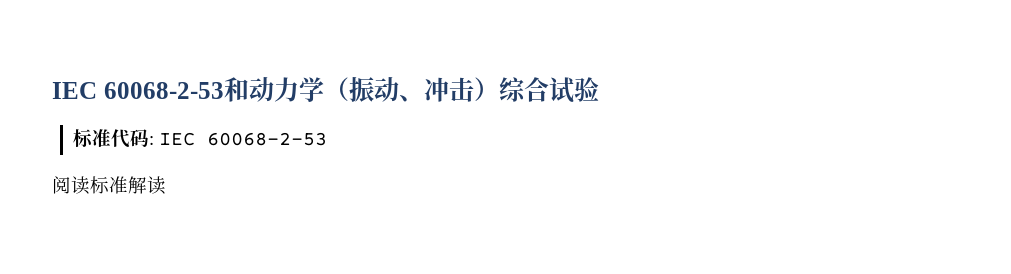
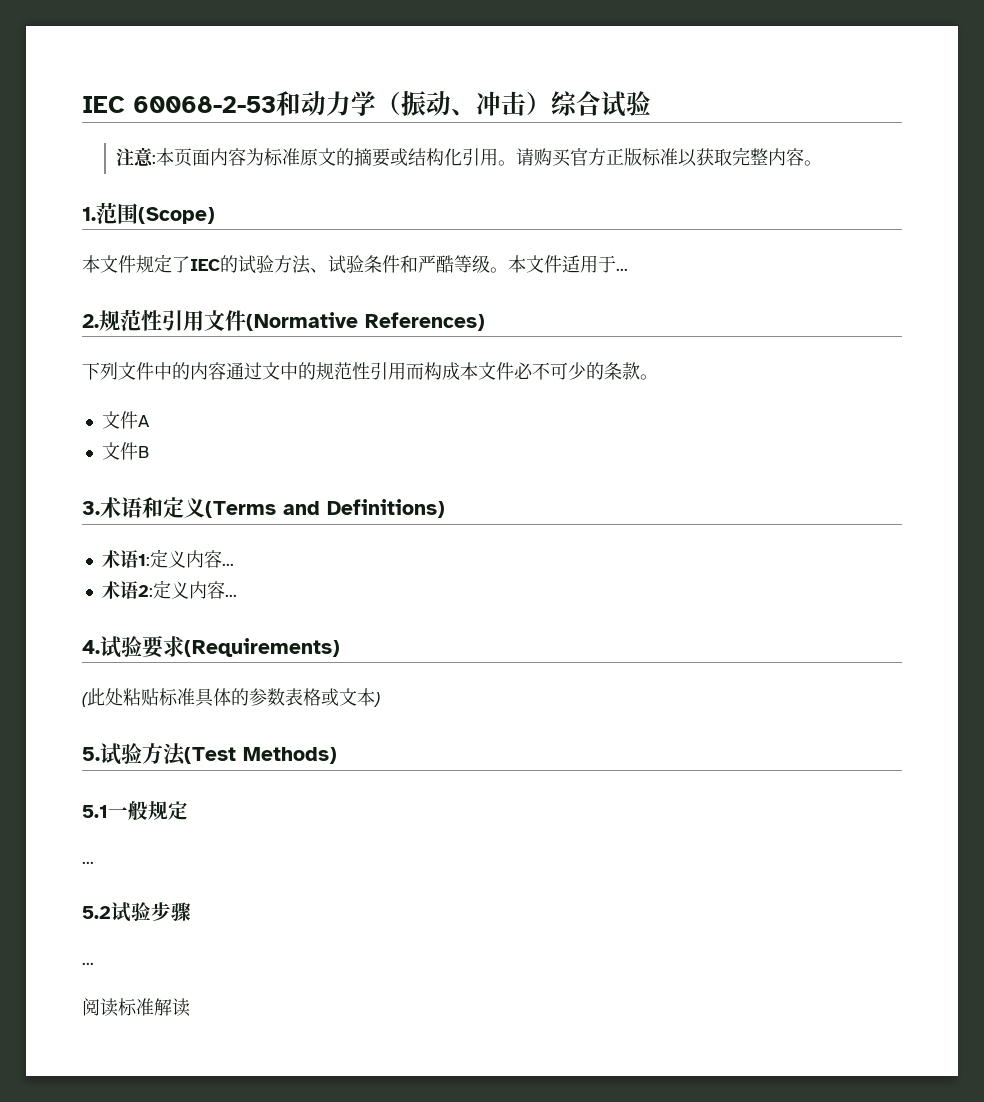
[73,129,328,148] 标准代码: IEC 60068-2-53 -> [116,147,823,167] [82,202,215,224] [82,254,628,274] [82,309,485,331] [82,362,658,380] [101,411,150,429] [101,442,149,460] [82,497,445,518] [101,549,234,568] [101,580,237,599] [82,635,340,658] [82,688,380,707] [82,743,337,766] [82,801,188,820] [82,861,94,864] [82,902,191,922] [82,962,94,965] 注意:本页面内容为标准原文的摘要或结构化引用。请购买官方正版标准以获取完整内容。 // 1.范围(Scope) // 本文件规定了IEC的试验方法、试验条件和严酷等级。本文件适用于... // 2.规范性引用文件(Normative References) // 下列文件中的内容通过文中的规范性引用而构成本文件必不可少的条款。 // 文件A // 文件B // 3.术语和定义(Terms and Definitions) // 术语1:定义内容... // 术语2:定义内容... // 4.试验要求(Requirements) // (此处粘贴标准具体的参数表格或文本) // 5.试验方法(Test Methods) // 5.1一般规定 // ... // 5.2试验步骤 // ...

